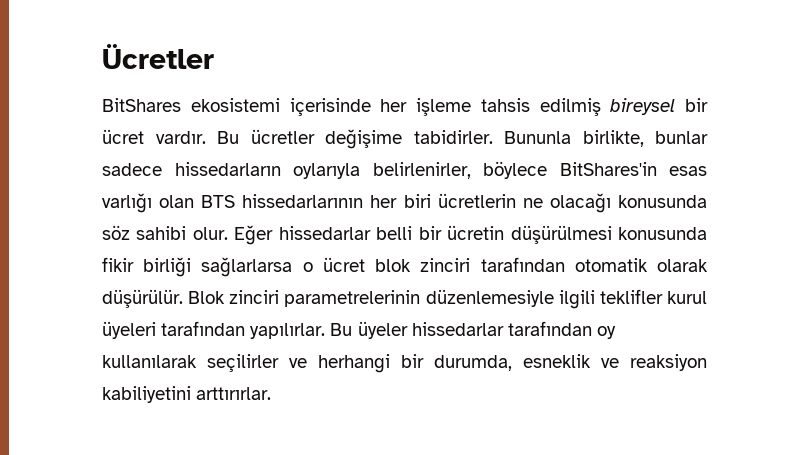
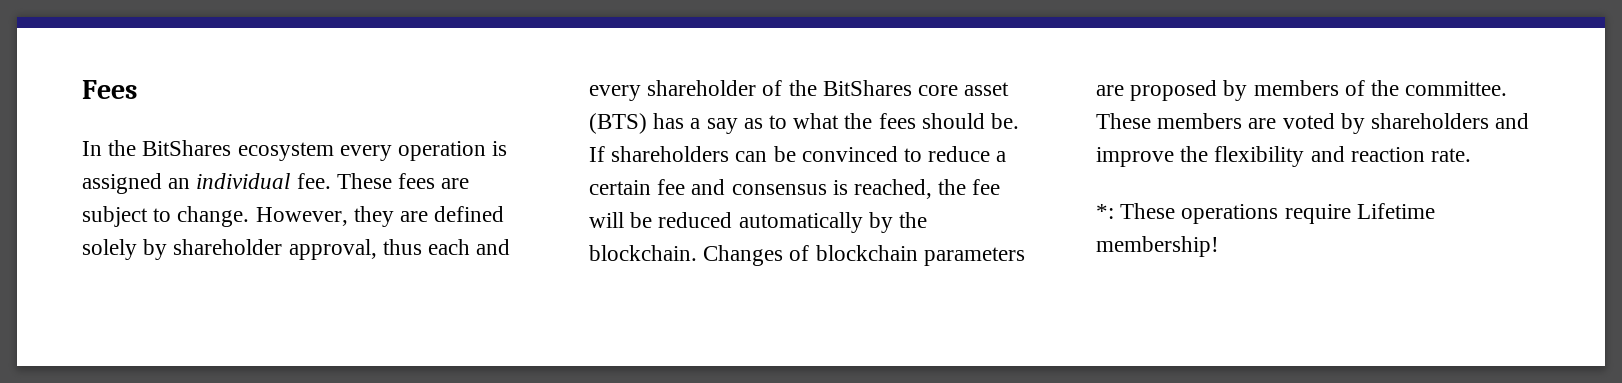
[102,44,214,69] [102,98,708,116] [102,129,708,149] [102,161,707,179] [102,193,708,213] [102,225,708,245] [102,257,708,277] [102,289,707,309] [102,321,616,339] [102,354,707,373] [102,386,272,403] Ücretler // BitShares ekosistemi içerisinde her işleme tahsis edilmiş bireysel bir ücret vardır. Bu ücretler değişime tabidirler. Bununla birlikte, bunlar sadece hissedarların oylarıyla belirlenirler, böylece BitShares'in esas varlığı olan BTS hissedarlarının her biri ücretlerin ne olacağı konusunda söz sahibi olur. Eğer hissedarlar belli bir ücretin düşürülmesi konusunda fikir birliği sağlarlarsa o ücret blok zinciri tarafından otomatik olarak düşürülür. Blok zinciri parametrelerinin düzenlemesiyle ilgili teklifler kurul üyeleri tarafından yapılırlar. Bu üyeler hissedarlar tarafından oy kullanılarak seçilirler ve herhangi bir durumda, esneklik ve reaksiyon kabiliyetini arttırırlar. -> [82,80,137,99] [82,140,508,161] [82,173,470,194] [82,206,505,227] [82,239,511,260] [589,80,1010,101] [589,113,1020,134] [589,146,1007,162] [589,179,1001,199] [589,212,928,233] [589,245,1025,266] [1096,80,1508,101] [1096,113,1530,134] [1096,146,1472,167] [1096,203,1435,224] [1096,236,1219,257] Fees // In the BitShares ecosystem every operation is assigned an individual fee. These fees are subject to change. However, they are defined solely by shareholder approval, thus each and every shareholder of the BitShares core asset (BTS) has a say as to what the fees should be. If shareholders can be convinced to reduce a certain fee and consensus is reached, the fee will be reduced automatically by the blockchain. Changes of blockchain parameters are proposed by members of the committee. These members are voted by shareholders and improve the flexibility and reaction rate. // *: These operations require Lifetime membership!

